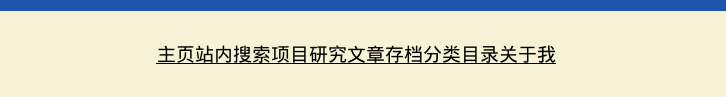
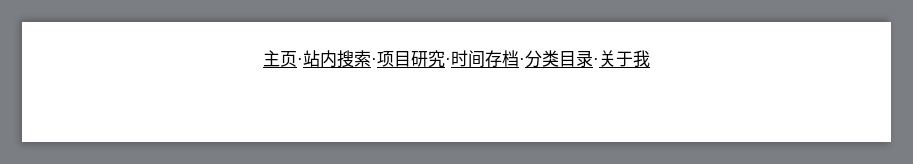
(195, 54) none -> [297,58,303,65] ·
(271, 54) none -> [371,58,377,65] ·
[346,45,423,63] 文章存档 -> [445,50,525,68] ·时间存档·
(499, 54) none -> [593,58,599,65] ·

